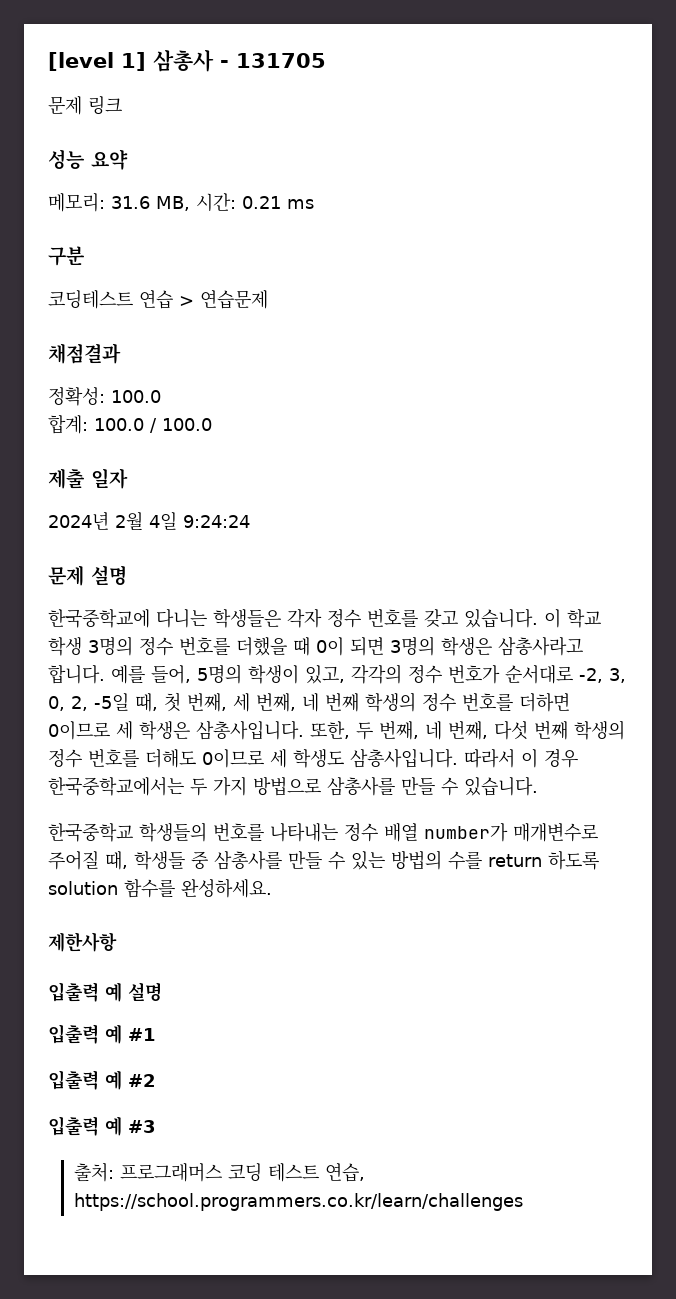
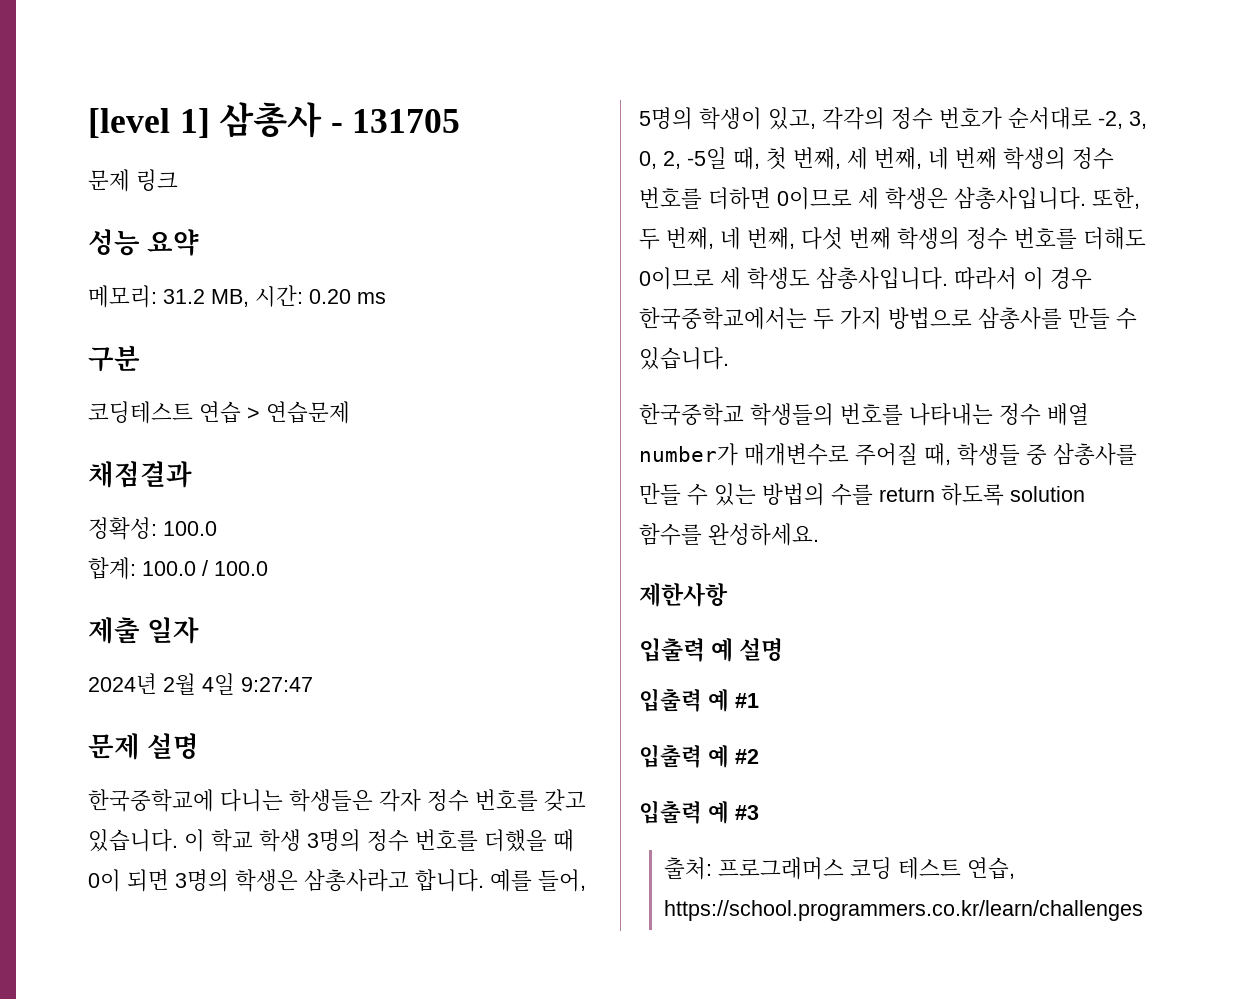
[111,196,150,209] 31.6 -> [163,289,205,304] 31.2
[242,196,281,209] 0.21 -> [309,289,351,304] 0.20
[183,515,250,528] 9:24:24 -> [241,677,313,692] 9:27:47

